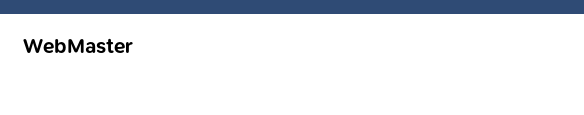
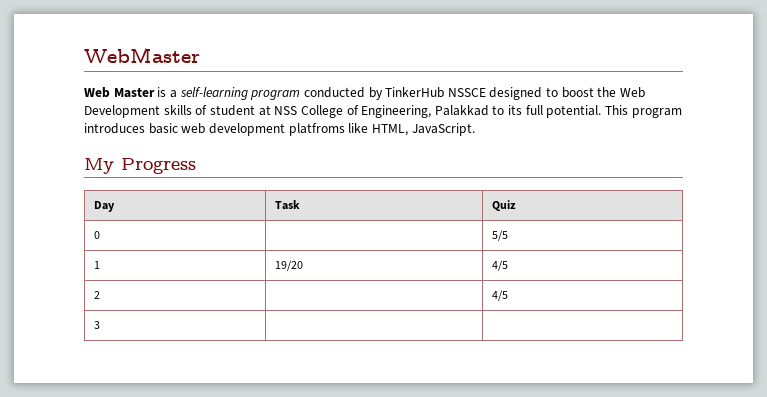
(133, 46) none -> [84,87,646,100] [84,105,682,118] [84,123,475,136] [84,158,196,174] [94,201,116,212] [275,200,301,210] [492,200,517,211] [94,231,101,239] [492,230,509,241] [94,261,101,269] [275,260,304,271] [492,260,509,271] [94,291,101,299] [492,290,509,301] [94,321,101,329] // Web Master is a self-learning program conducted by TinkerHub NSSCE designed to boost the Web Development skills of student at NSS College of Engineering, Palakkad to its full potential. This program introduces basic web development platfroms like HTML, JavaScript. // My Progress // Day | Task | Quiz // 0 | | 5/5 // 1 | 19/20 | 4/5 // 2 | | 4/5 // 3 | |

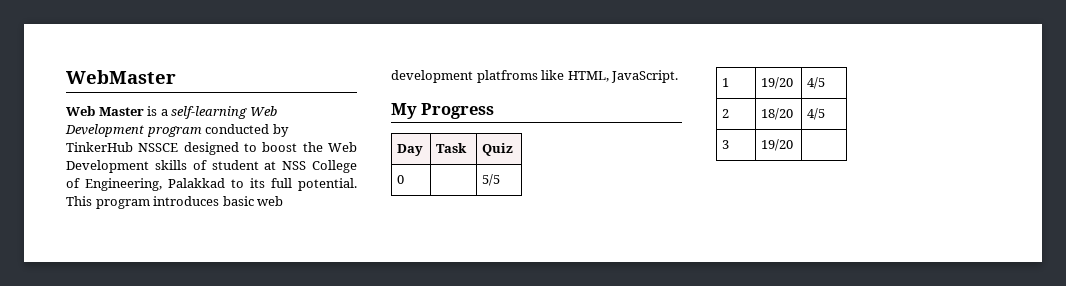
(248, 93) none -> [249,106,277,116] [65,124,144,137] Web Development
(101, 295) none -> [761,108,794,120] 18/20
(101, 325) none -> [761,139,794,151] 19/20

